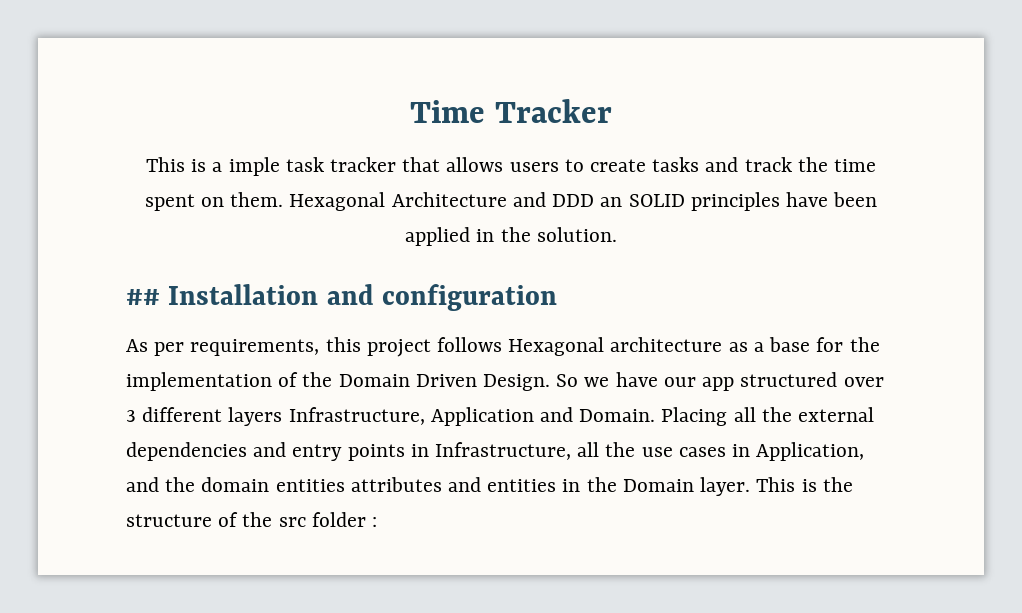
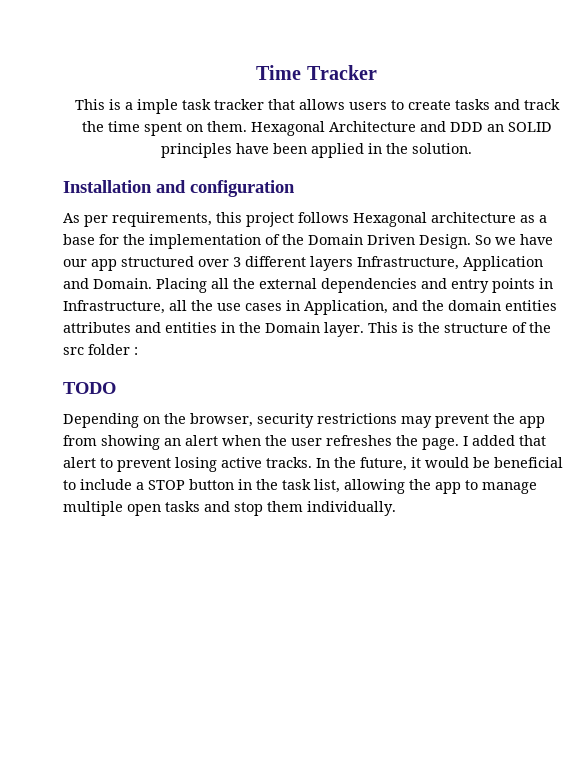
[126,289,160,305] ## -> (472, 148) none
(378, 522) none -> [63,382,116,394] [63,413,545,428] [63,435,546,450] [63,457,563,472] [63,479,537,494] [63,501,396,516] // TODO // Depending on the browser, security restrictions may prevent the app from showing an alert when the user refreshes the page. I added that alert to prevent losing active tracks. In the future, it would be beneficial to include a STOP button in the task list, allowing the app to manage multiple open tasks and stop them individually.

